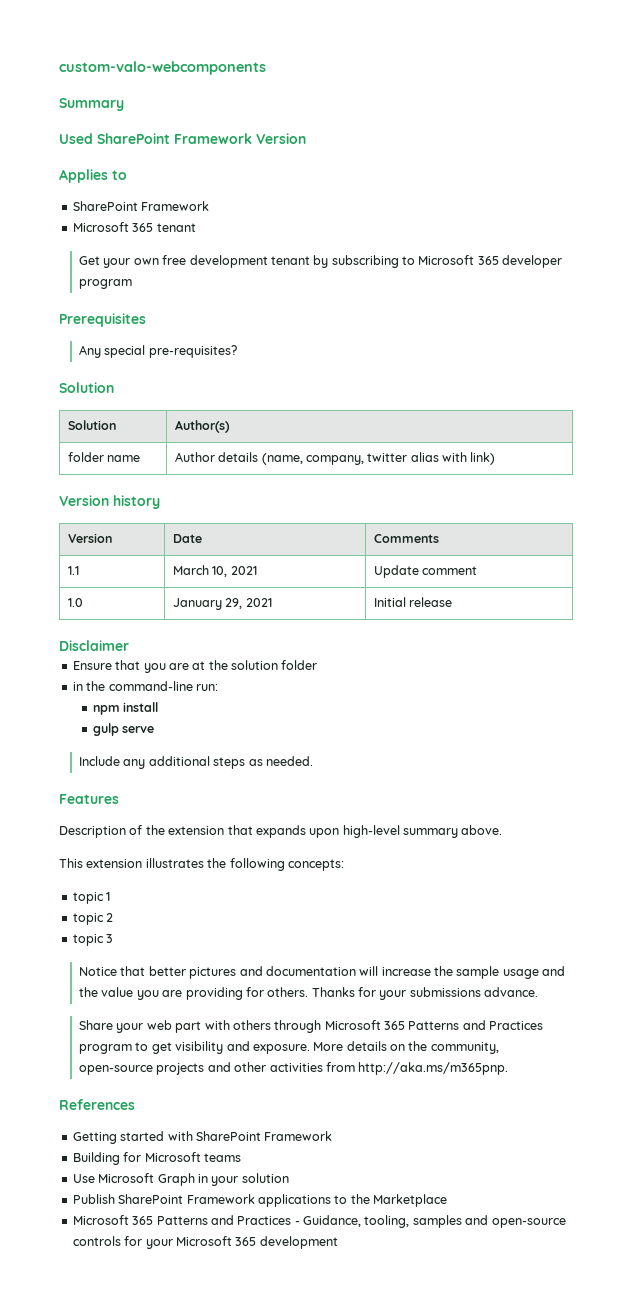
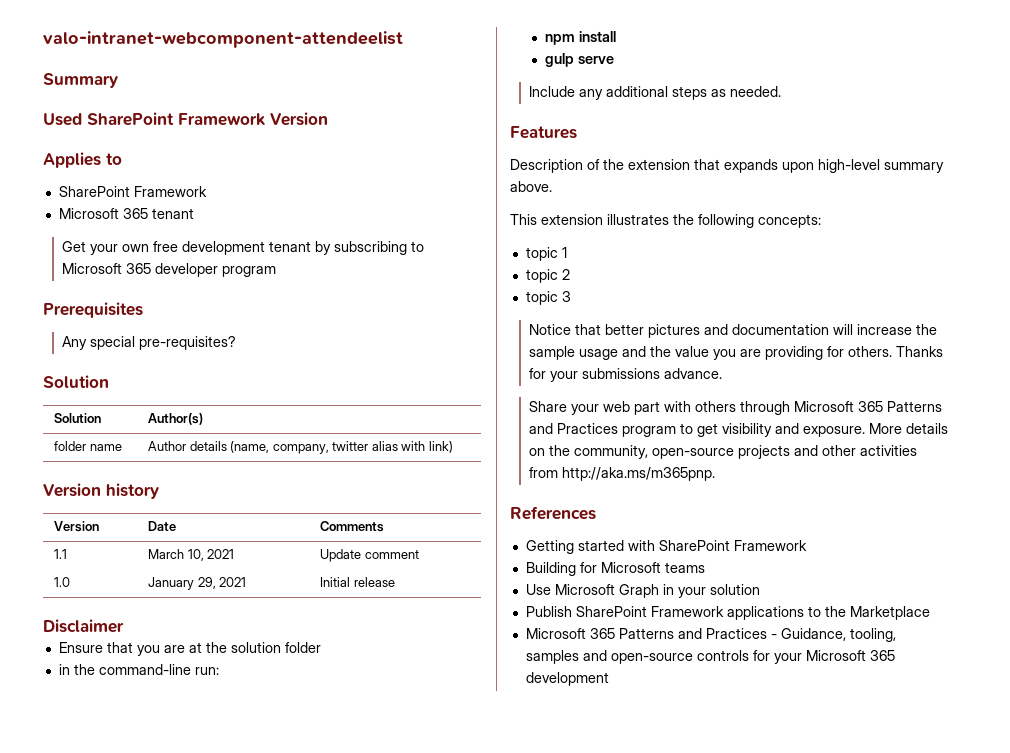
[59,61,266,75] custom-valo-webcomponents -> [43,31,403,48] valo-intranet-webcomponent-attendeelist

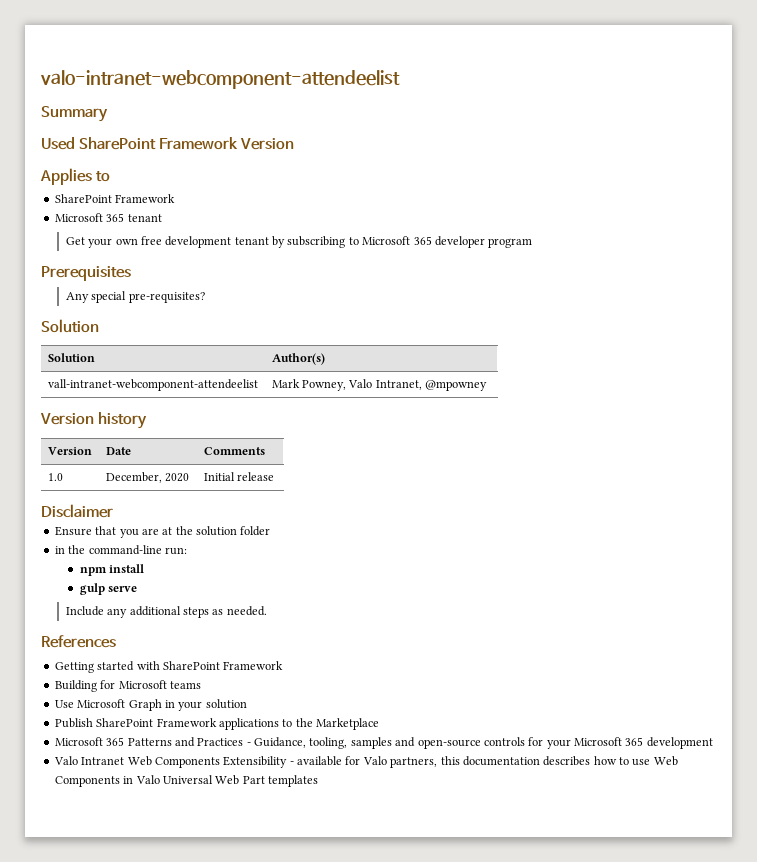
[54,441,122,451] [148,441,453,454] folder name | Author details (name, company, twitter alias with link) -> [47,379,258,391] [271,379,488,391] vall-intranet-webcomponent-attendeelist | Mark Powney, Valo Intranet, @mpowney
[54,549,68,559] [148,549,235,561] [320,549,419,562] [54,577,71,587] [148,577,247,590] 1.1 | March 10, 2021 | Update comment // 1.0 | January 29, 2021 -> [47,473,63,481] [105,472,189,483] 1.0 | December, 2020
[510,126,577,139] [510,159,944,173] [510,181,552,192] [510,214,821,228] [525,247,567,261] [525,269,570,283] [525,291,571,305] [528,324,937,338] [528,346,943,360] [528,368,722,382] [528,401,942,415] [528,423,948,437] [528,445,917,459] [528,467,715,481] // Features // Description of the extension that expands upon high-level summary above. // This extension illustrates the following concepts: // topic 1 // topic 2 // topic 3 // Notice that better pictures and documentation will increase the sample usage and the value you are providing for others. Thanks for your submissions advance. // Share your web part with others through Microsoft 365 Patterns and Practices program to get visibility and exposure. More details on the community, open-source projects and other activities from http://aka.ms/m365pnp. -> (267, 611) none
(609, 679) none -> [53,756,678,768] [54,775,318,787] // Valo Intranet Web Components Extensibility - available for Valo partners, this documentation describes how to use Web Components in Valo Universal Web Part templates

